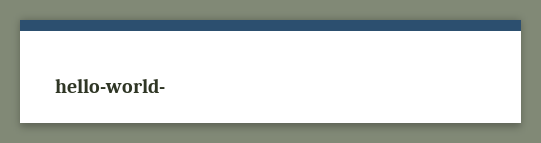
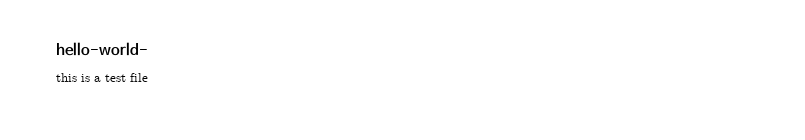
(165, 85) none -> [56,73,148,82] // this is a test file

